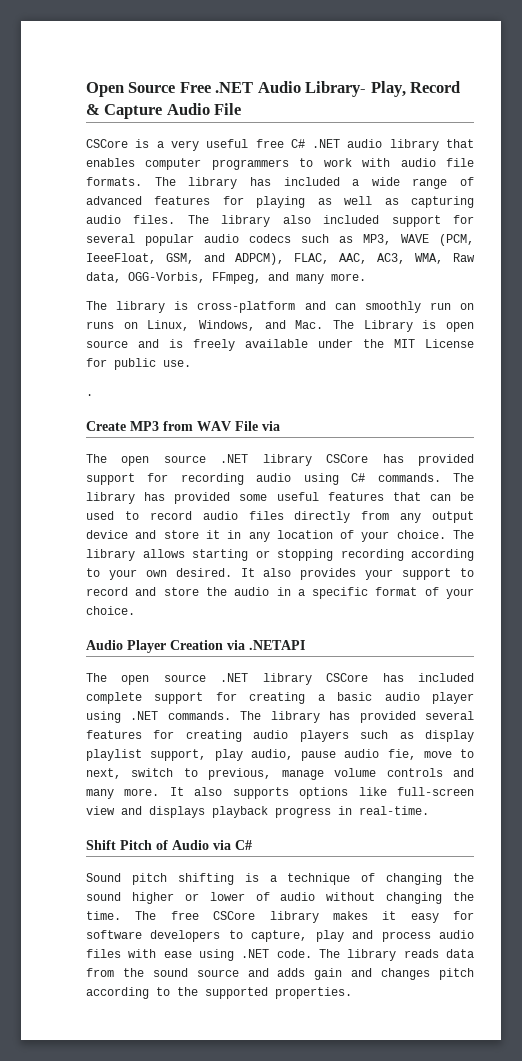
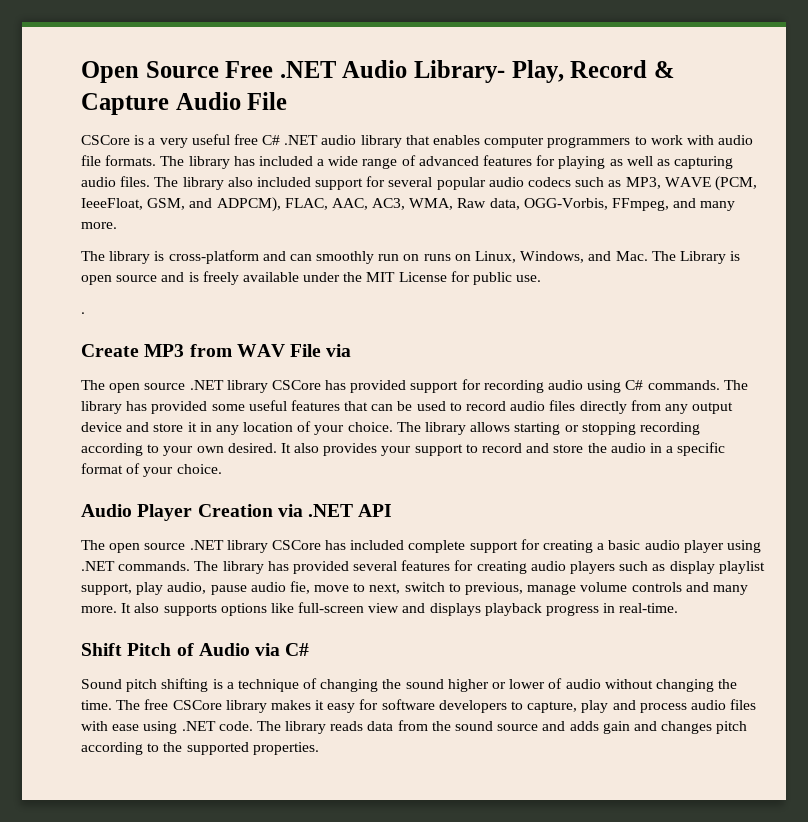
[249,640,305,650] .NETAPI -> [308,504,393,517] .NET API

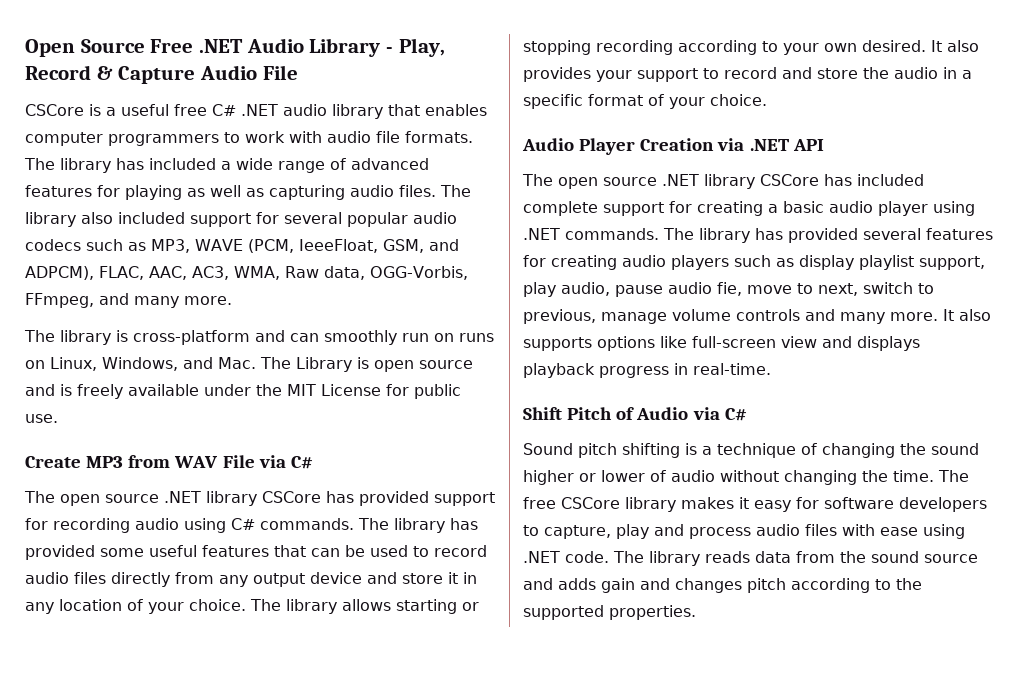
[414,60,506,83] Library- -> [309,38,394,57] Library -
[159,138,188,148] very -> (116, 111) none
[81,312,85,314] // . -> (58, 418) none
(352, 350) none -> [290,456,313,469] C#

